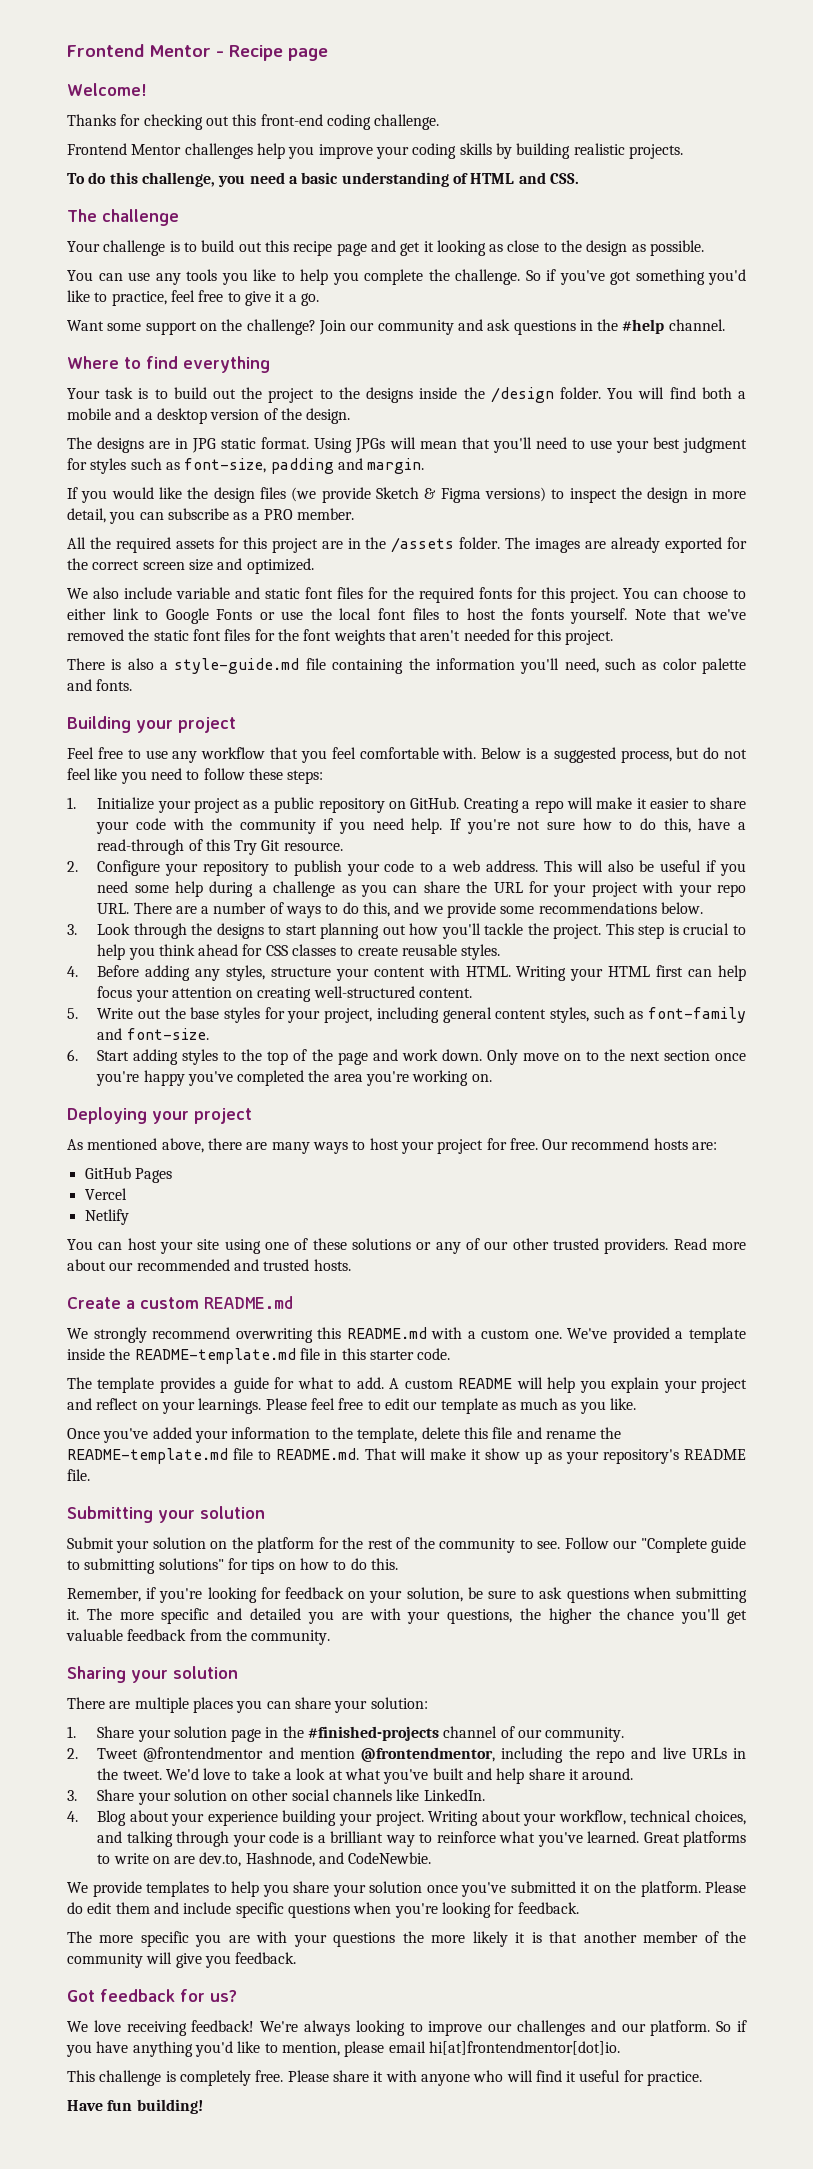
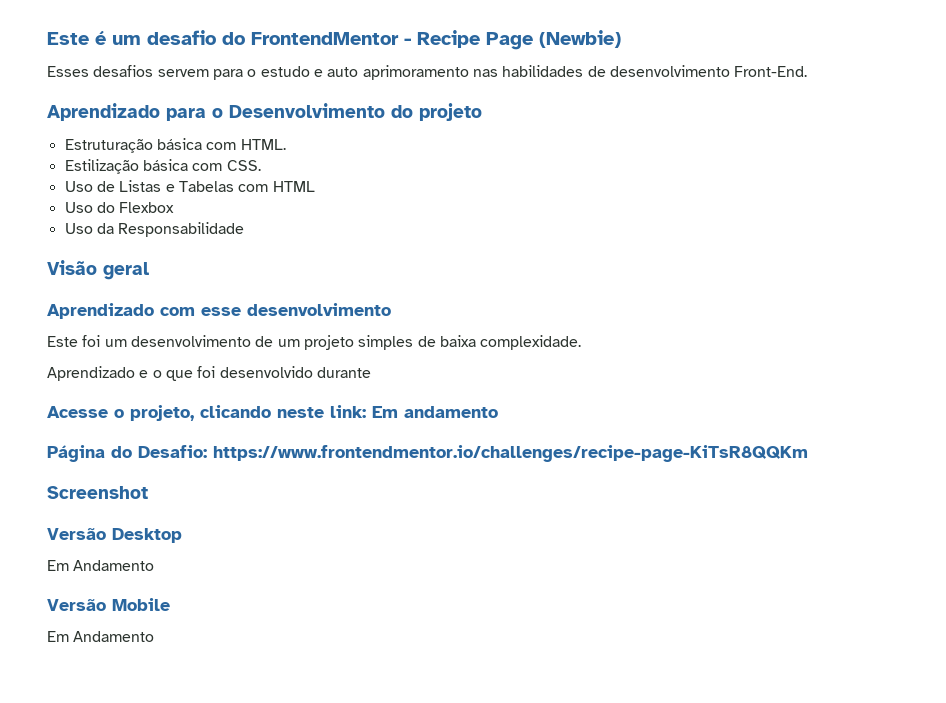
[67,44,328,61] [67,83,147,96] [67,114,440,130] [67,143,683,159] [67,172,579,187] [67,209,179,226] [67,240,705,256] [67,269,746,285] [67,290,319,306] [67,319,725,335] [67,356,270,373] [67,387,747,403] [67,408,351,424] [67,437,747,453] [67,458,425,474] [67,487,746,503] [67,508,355,524] [67,537,748,553] [67,558,314,574] [67,587,746,603] [67,608,746,624] [67,629,614,645] [67,658,746,674] [67,679,133,691] [67,716,236,733] [67,747,747,763] [67,768,324,784] [67,797,747,813] [96,818,747,834] [97,839,343,855] [67,860,747,876] [97,881,747,897] [97,902,704,918] [67,923,746,939] [97,944,501,960] [67,965,747,981] [97,986,473,1002] [67,1007,746,1023] [97,1028,209,1040] [67,1049,746,1065] [96,1070,492,1086] [67,1107,252,1124] [67,1138,718,1154] [84,1167,172,1183] [84,1188,127,1200] [84,1209,129,1225] [67,1238,747,1254] [67,1259,351,1271] [67,1296,293,1309] [67,1327,747,1343] [67,1348,451,1364] [67,1377,747,1393] [67,1398,637,1414] [67,1427,622,1443] [67,1448,746,1464] [67,1469,90,1481] [67,1506,265,1523] [67,1537,747,1553] [67,1558,398,1574] [67,1587,747,1603] [67,1608,747,1624] [66,1629,331,1645] [67,1666,238,1683] [67,1697,428,1713] [67,1726,625,1742] [67,1747,747,1763] [97,1768,634,1784] [67,1789,485,1805] [67,1810,746,1826] [97,1831,746,1847] [97,1852,432,1867] [67,1881,746,1897] [67,1902,579,1918] [67,1931,746,1947] [67,1952,297,1968] [67,1989,237,2002] [67,2020,747,2036] [66,2041,620,2057] [67,2070,703,2086] [67,2099,203,2114] Frontend Mentor - Recipe page // Welcome! // Thanks for checking out this front-end coding challenge. // Frontend Mentor challenges help you improve your coding skills by building realistic projects. // To do this challenge, you need a basic understanding of HTML and CSS. // The challenge // Your challenge is to build out this recipe page and get it looking as close to the design as possible. // You can use any tools you like to help you complete the challenge. So if you've got something you'd like to practice, feel free to give it a go. // Want some support on the challenge? Join our community and ask questions in the #help channel. // Where to find everything // Your task is to build out the project to the designs inside the /design folder. You will find both a mobile and a desktop version of the design. // The designs are in JPG static format. Using JPGs will mean that you'll need to use your best judgment for styles such as font-size, padding and margin. // If you would like the design files (we provide Sketch & Figma versions) to inspect the design in more detail, you can subscribe as a PRO member. // All the required assets for this project are in the /assets folder. The images are already exported for the correct screen size and optimized. // We also include variable and static font files for the required fonts for this project. You can choose to either link to Google Fonts or use the local font files to host the fonts yourself. Note that we've removed the static font files for the font weights that aren't needed for this project. // There is also a style-guide.md file containing the information you'll need, such as color palette and fonts. // Building your project // Feel free to use any workflow that you feel comfortable with. Below is a suggested process, but do not feel like you need to follow these steps: // 1. Initialize your project as a public repository on GitHub. Creating a repo will make it easier to share your code with the community if you need help. If you're not sure how to do this, have a read-through of this Try Git resource. // 2. Configure your repository to publish your code to a web address. This will also be useful if you need some help during a challenge as you can share the URL for your project with your repo URL. There are a number of ways to do this, and we provide some recommendations below. // 3. Look through the designs to start planning out how you'll tackle the project. This step is crucial to help you think ahead for CSS classes to create reusable styles. // 4. Before adding any styles, structure your content with HTML. Writing your HTML first can help focus your attention on creating well-structured content. // 5. Write out the base styles for your project, including general content styles, such as font-family and font-size. // 6. Start adding styles to the top of the page and work down. Only move on to the next section once you're happy you've completed the area you're working on. // Deploying your project // As mentioned above, there are many ways to host your project for free. Our recommend hosts are: // GitHub Pages // Vercel // Netlify // You can host your site using one of these solutions or any of our other trusted providers. Read more about our recommended and trusted hosts. // Create a custom README.md // We strongly recommend overwriting this README.md with a custom one. We've provided a template inside the README-template.md file in this starter code. // The template provides a guide for what to add. A custom README will help you explain your project and reflect on your learnings. Please feel free to edit our template as much as you like. // Once you've added your information to the template, delete this file and rename the README-template.md file to README.md. That will make it show up as your repository's README file. // Submitting your solution // Submit your solution on the platform for the rest of the community to see. Follow our "Complete guide to submitting solutions" for tips on how to do this. // Remember, if you're looking for feedback on your solution, be sure to ask questions when submitting it. The more specific and detailed you are with your questions, the higher the chance you'll get valuable feedback from the community. // Sharing your solution // There are multiple places you can share your solution: // 1. Share your solution page in the #finished-projects channel of our community. // 2. Tweet @frontendmentor and mention @frontendmentor, including the repo and live URLs in the tweet. We'd love to take a look at what you've built and help share it around. // 3. Share your solution on other social channels like LinkedIn. // 4. Blog about your experience building your project. Writing about your workflow, technical choices, and talking through your code is a brilliant way to reinforce what you've learned. Great platforms to write on are dev.to, Hashnode, and CodeNewbie. // We provide templates to help you share your solution once you've submitted it on the platform. Please do edit them and include specific questions when you're looking for feedback. // The more specific you are with your questions the more likely it is that another member of the community will give you feedback. // Got feedback for us? // We love receiving feedback! We're always looking to improve our challenges and our platform. So if you have anything you'd like to mention, please email hi[at]frontendmentor[dot]io. // This challenge is completely free. Please share it with anyone who will find it useful for practice. // Have fun building! -> [47,30,621,50] [47,65,808,80] [47,103,482,121] [64,138,286,153] [64,159,261,174] [64,180,315,192] [64,202,175,213] [64,222,245,237] [47,260,149,280] [47,303,391,319] [47,335,582,350] [47,366,371,381] [47,405,498,421] [47,445,808,462] [47,486,148,499] [47,528,182,543] [47,560,155,571] [47,598,170,611] [47,631,155,642] Este é um desafio do FrontendMentor - Recipe Page (Newbie) // Esses desafios servem para o estudo e auto aprimoramento nas habilidades de desenvolvimento Front-End. // Aprendizado para o Desenvolvimento do projeto // Estruturação básica com HTML. // Estilização básica com CSS. // Uso de Listas e Tabelas com HTML // Uso do Flexbox // Uso da Responsabilidade // Visão geral // Aprendizado com esse desenvolvimento // Este foi um desenvolvimento de um projeto simples de baixa complexidade. // Aprendizado e o que foi desenvolvido durante // Acesse o projeto, clicando neste link: Em andamento // Página do Desafio: https://www.frontendmentor.io/challenges/recipe-page-KiTsR8QQKm // Screenshot // Versão Desktop // Em Andamento // Versão Mobile // Em Andamento

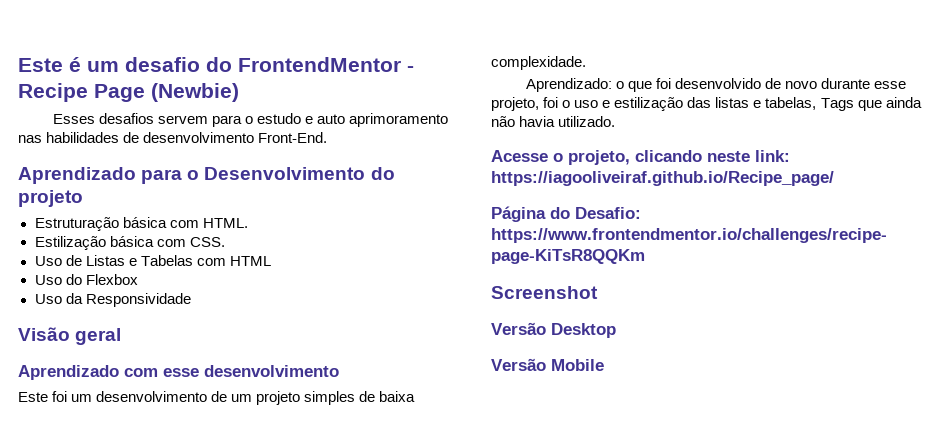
[118,222,245,237] Responsabilidade -> [85,293,191,307] Responsividade
[47,366,149,381] Aprendizado e -> [525,78,612,92] Aprendizado:
(313, 372) none -> [765,78,818,89] de novo
(371, 372) none -> [874,81,907,89] [491,97,922,111] [491,116,616,127] esse projeto, foi o uso e estilização das listas e tabelas, Tags que ainda não havia utilizado.
[372,406,498,418] Em andamento -> [491,171,834,186] https://iagooliveiraf.github.io/Recipe_page/
[47,560,155,571] // Em Andamento -> (616, 330) none
[47,631,155,642] // Em Andamento -> (604, 365) none

